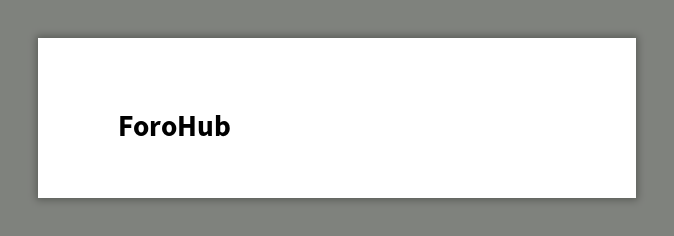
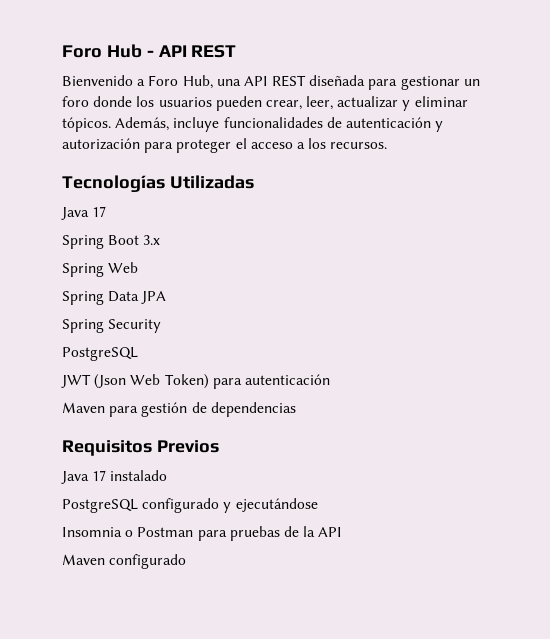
[118,115,231,137] ForoHub -> [62,44,237,58] [62,75,480,90] [62,96,468,111] [62,117,444,132] [62,138,388,153] [62,175,254,192] [61,206,107,220] [62,235,161,249] [62,262,139,277] [62,291,167,305] [62,319,162,333] [62,347,138,361] [61,374,330,389] [62,402,296,417] [62,440,219,456] [61,470,168,484] [62,498,318,513] [62,526,343,541] [62,554,187,569] Foro Hub - API REST // Bienvenido a Foro Hub, una API REST diseñada para gestionar un foro donde los usuarios pueden crear, leer, actualizar y eliminar tópicos. Además, incluye funcionalidades de autenticación y autorización para proteger el acceso a los recursos. // Tecnologías Utilizadas // Java 17 // Spring Boot 3.x // Spring Web // Spring Data JPA // Spring Security // PostgreSQL // JWT (Json Web Token) para autenticación // Maven para gestión de dependencias // Requisitos Previos // Java 17 instalado // PostgreSQL configurado y ejecutándose // Insomnia o Postman para pruebas de la API // Maven configurado

